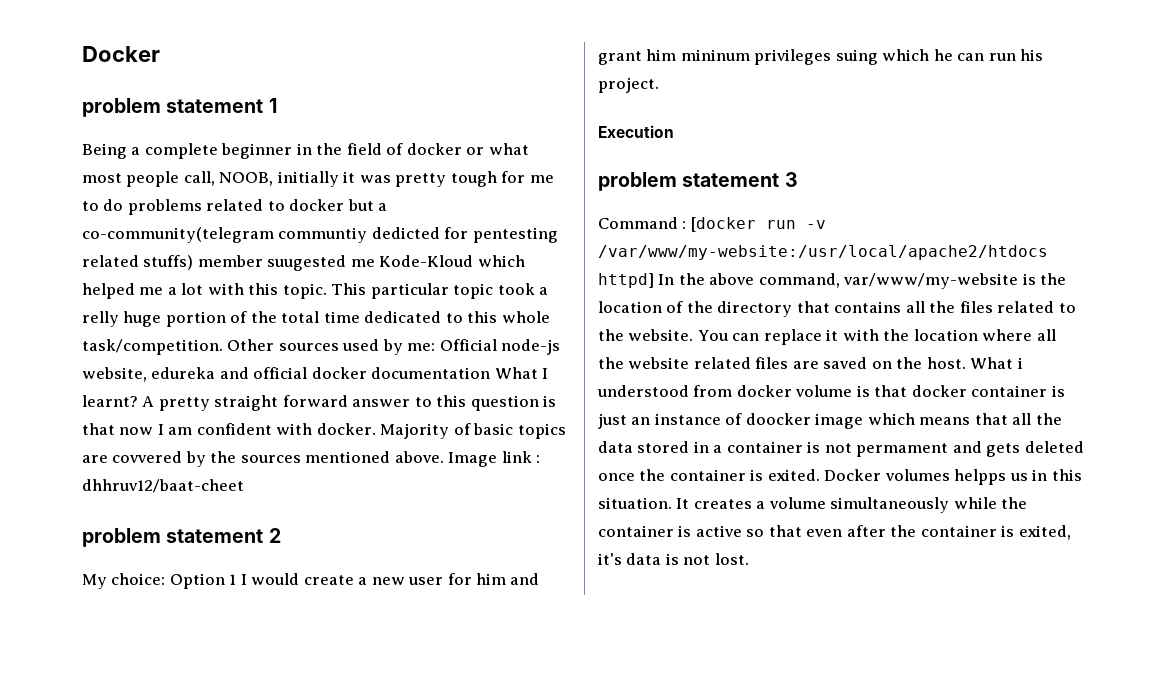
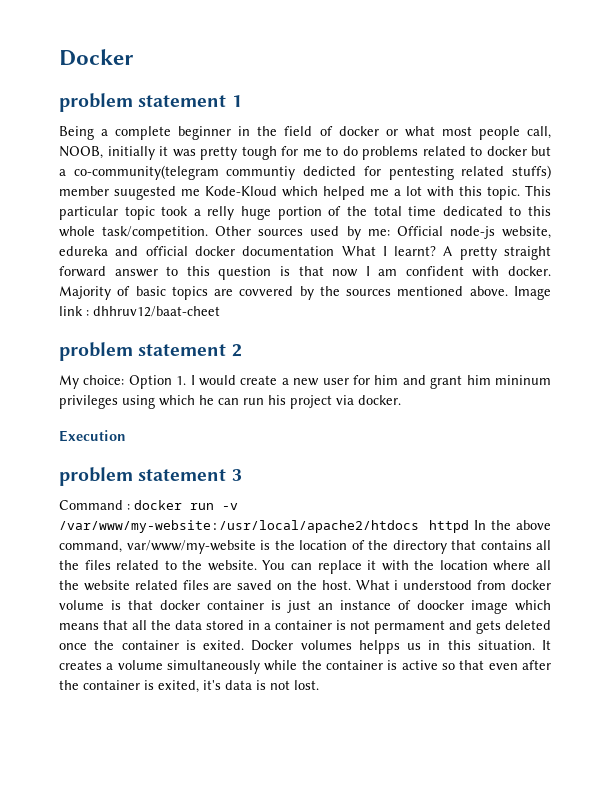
[229,574,237,585] 1 -> [176,376,187,385] 1.
[835,49,878,65] suing -> [122,395,155,409] using
[598,77,659,93] project. -> [290,395,401,409] project via docker.
[690,217,756,232] [docker -> [134,500,182,510] docker
[598,273,654,288] httpd] -> [429,520,469,533] httpd

